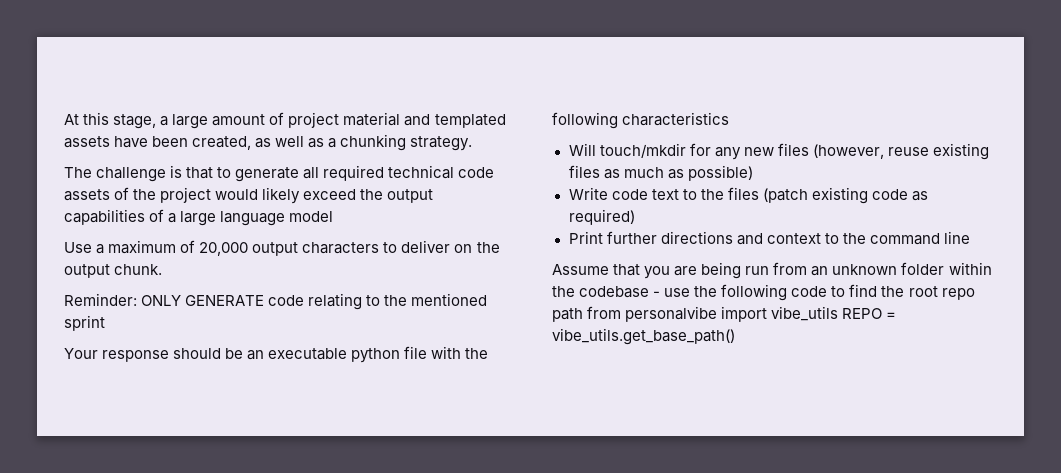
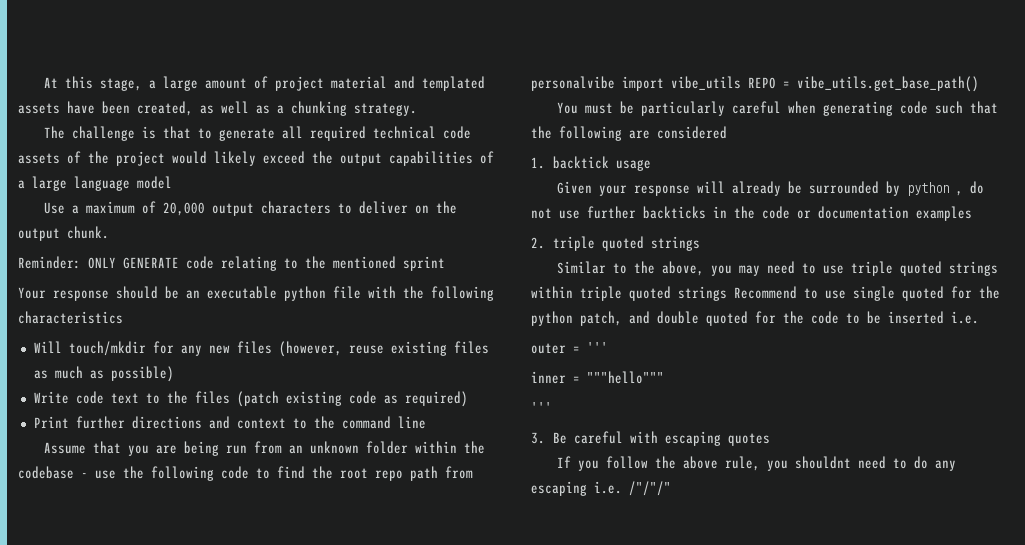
(735, 336) none -> [557,101,999,116] [531,126,727,141] [531,156,652,171] [557,181,985,196] [531,206,972,221] [531,236,701,251] [557,261,999,276] [531,286,1000,301] [531,311,979,326] [531,342,608,354] [531,371,664,384] [531,402,552,413] [531,431,771,446] [557,456,957,471] [531,481,671,496] // You must be particularly careful when generating code such that the following are considered // 1. backtick usage // Given your response will already be surrounded by python , do not use further backticks in the code or documentation examples // 2. triple quoted strings // Similar to the above, you may need to use triple quoted strings within triple quoted strings Recommend to use single quoted for the python patch, and double quoted for the code to be inserted i.e. // outer = ''' // inner = """hello""" // ''' // 3. Be careful with escaping quotes // If you follow the above rule, you shouldnt need to do any escaping i.e. /"/"/"

